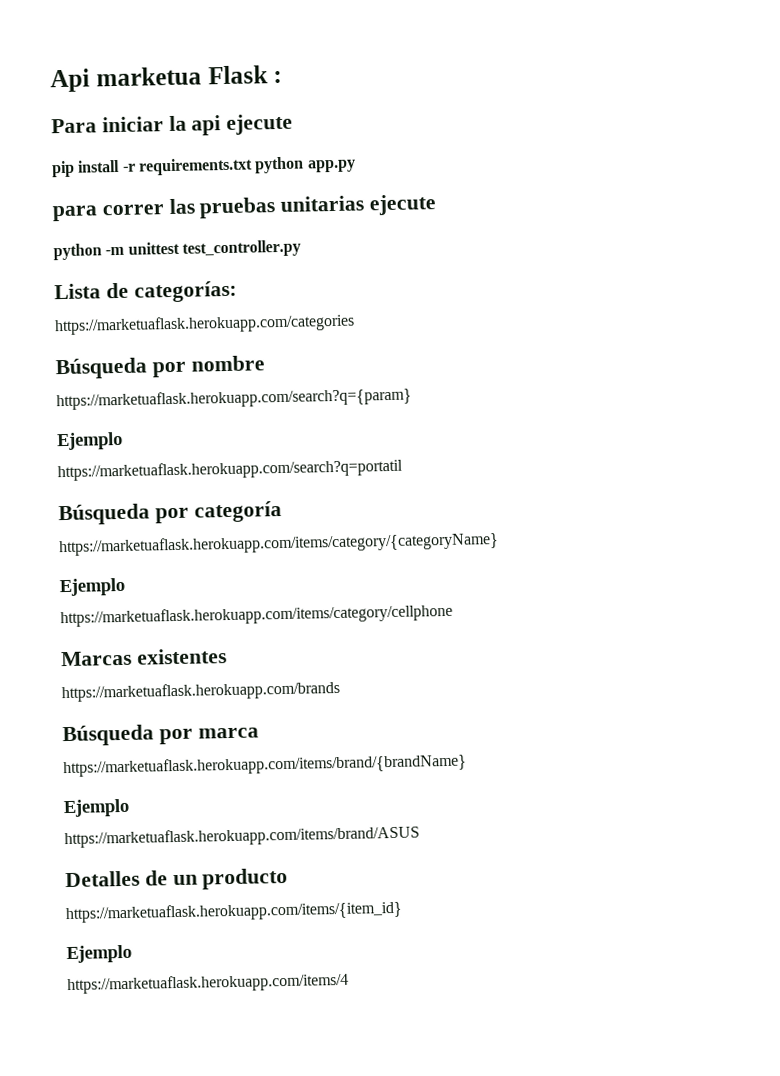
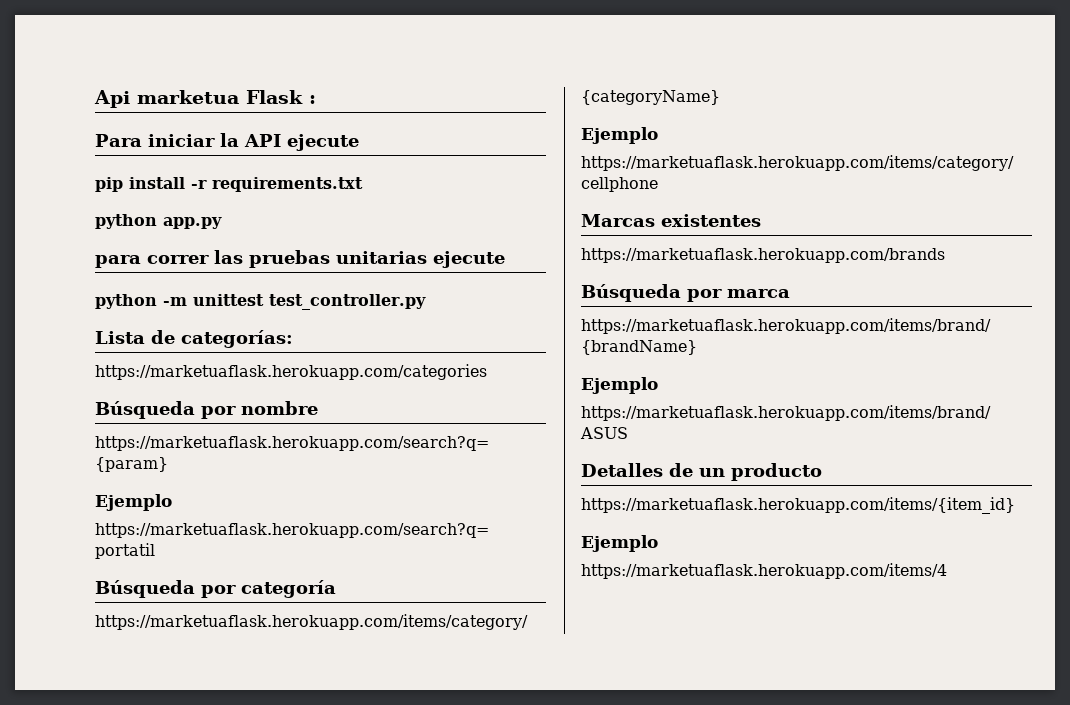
[191,115,222,136] api -> [244,134,281,147] API
(253, 166) none -> (363, 184) //

